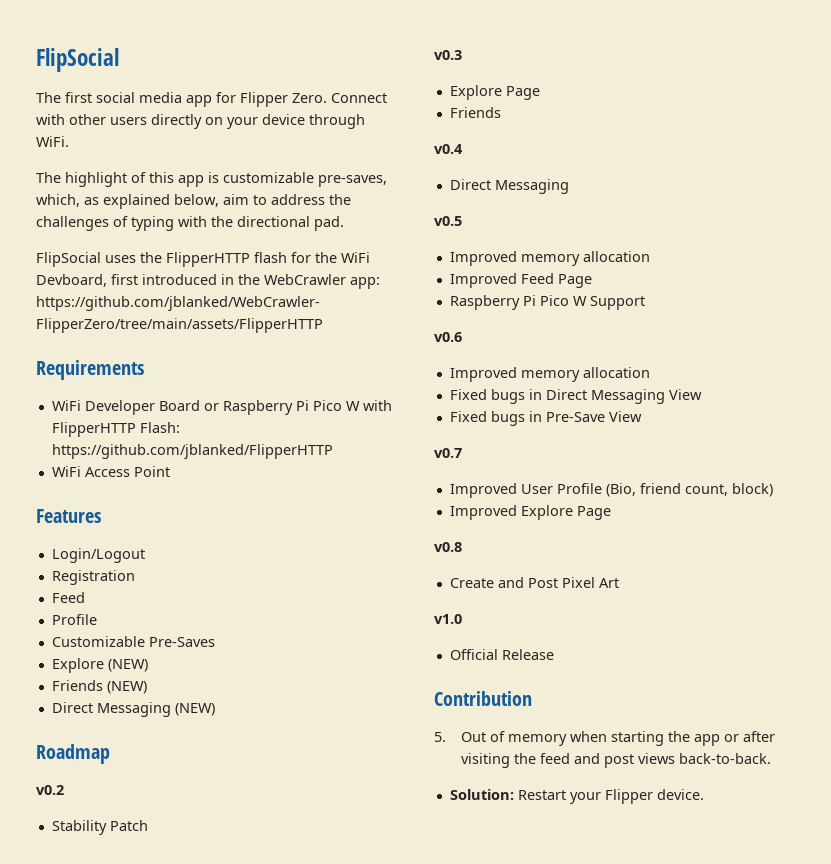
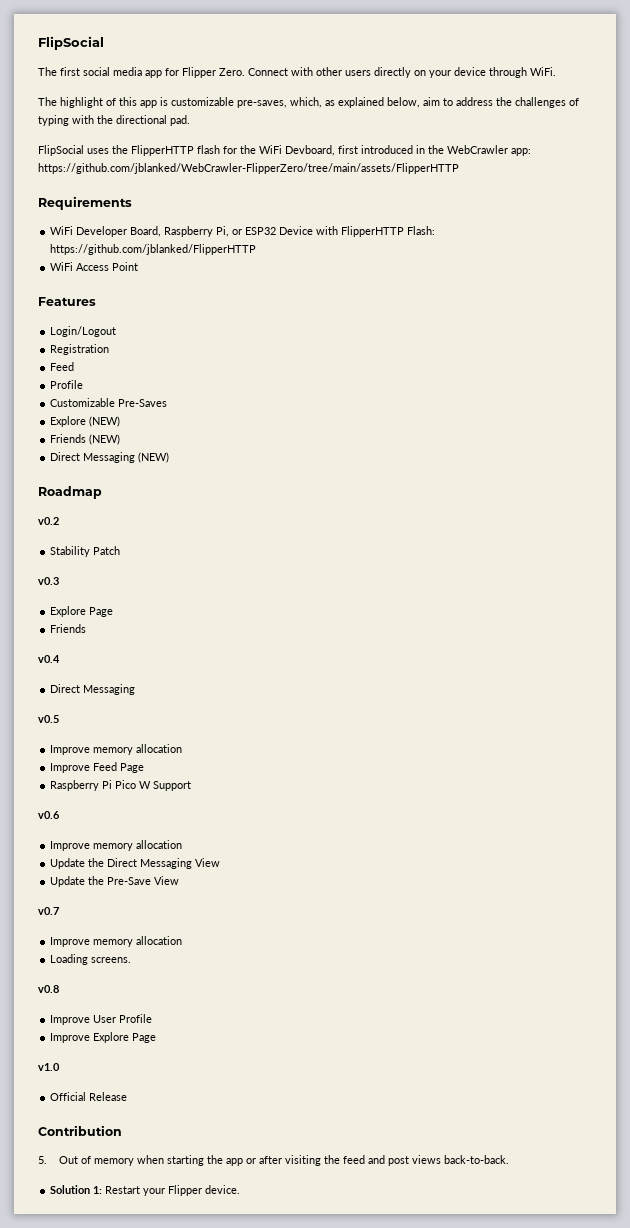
[158,400,360,415] Board or Raspberry Pi Pico W -> [130,226,314,237] Board, Raspberry Pi, or ESP32 Device
[449,251,650,266] [449,273,517,288] Improved memory allocation // Improved -> [50,744,183,755] [50,763,91,773] Improve memory allocation // Improve
[449,367,650,382] [449,389,542,404] Improved memory allocation // Fixed bugs in -> [50,840,183,851] [50,858,105,869] Improve memory allocation // Update the
[449,411,542,426] Fixed bugs in -> [50,876,105,887] Update the
[449,483,773,498] [449,505,611,520] [434,542,462,552] [449,577,619,588] Improved User Profile (Bio, friend count, block) // Improved Explore Page // v0.8 // Create and Post Pixel Art -> [50,936,183,947] [50,954,132,965] [38,985,59,993] [50,1014,153,1025] [50,1032,157,1043] Improve memory allocation // Loading screens. // v0.8 // Improve User Profile // Improve Explore Page
[449,789,514,800] Solution: -> [50,1185,103,1194] Solution 1:

